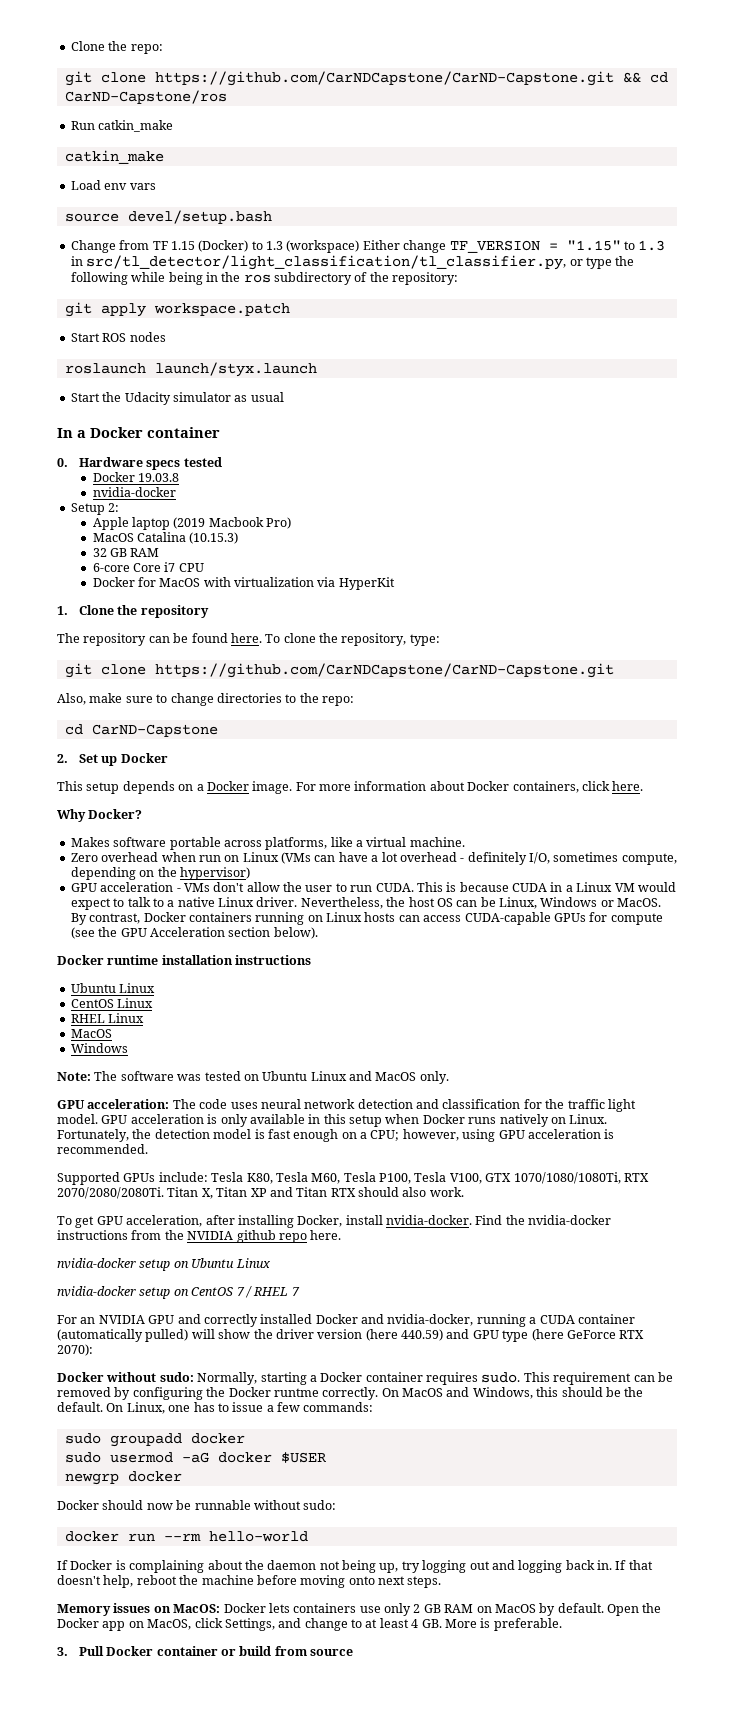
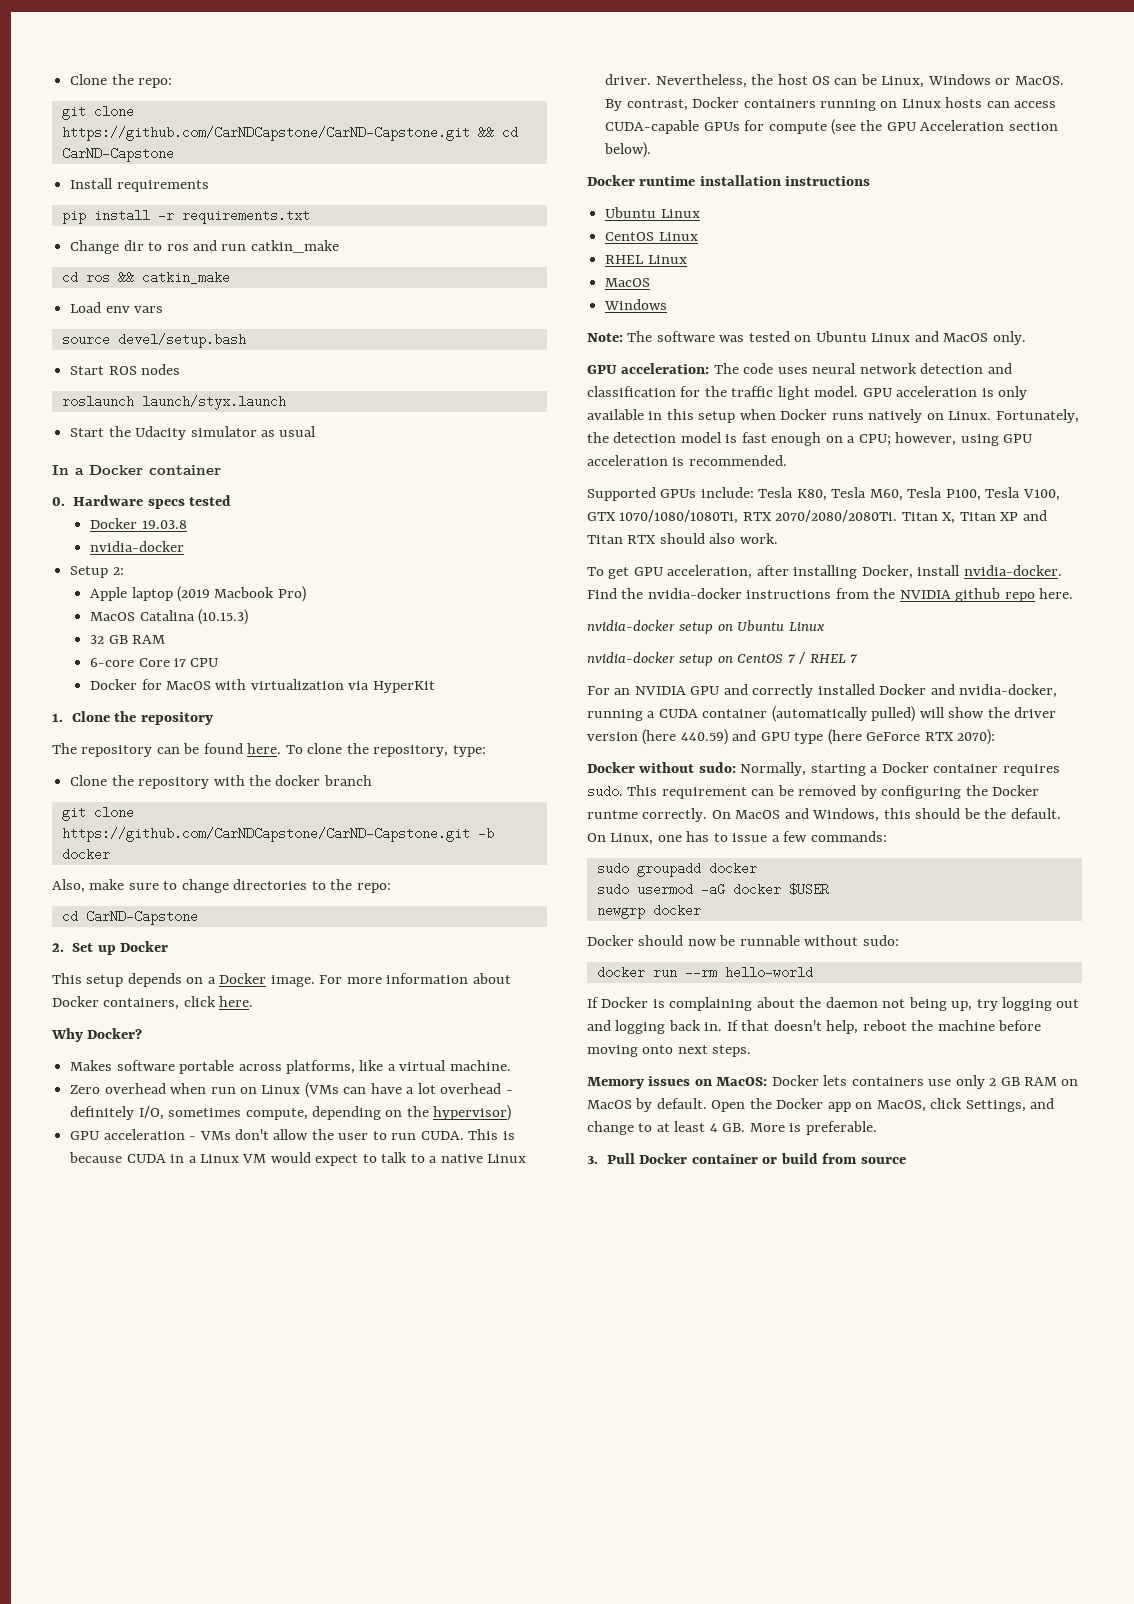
[64,90,227,104] [70,120,174,132] CarND-Capstone/ros // Run catkin_make // -> [61,147,174,162] [70,178,209,192] [61,209,310,224] [70,240,339,254] [61,271,134,284] CarND-Capstone // Install requirements // pip install -r requirements.txt // Change dir to ros and run catkin_make // cd ros &&
[70,240,666,253] [70,255,635,270] [70,272,459,285] [64,302,290,317] // Change from TF 1.15 (Docker) to 1.3 (workspace) Either change TF_VERSION = "1.15" to 1.3 in src/tl_detector/light_classification/tl_classifier.py, or type the following while being in the ros subdirectory of the repository: // git apply workspace.patch -> (246, 340) none
[64,663,614,678] // git clone https://github.com/CarNDCapstone/CarND-Capstone.git -> [70,775,372,789] [61,806,134,821] [61,827,494,842] [61,848,110,861] // Clone the repository with the docker branch // git clone https://github.com/CarNDCapstone/CarND-Capstone.git -b docker

